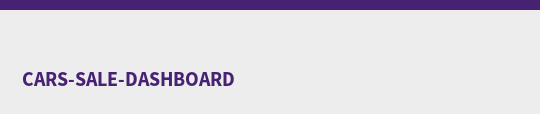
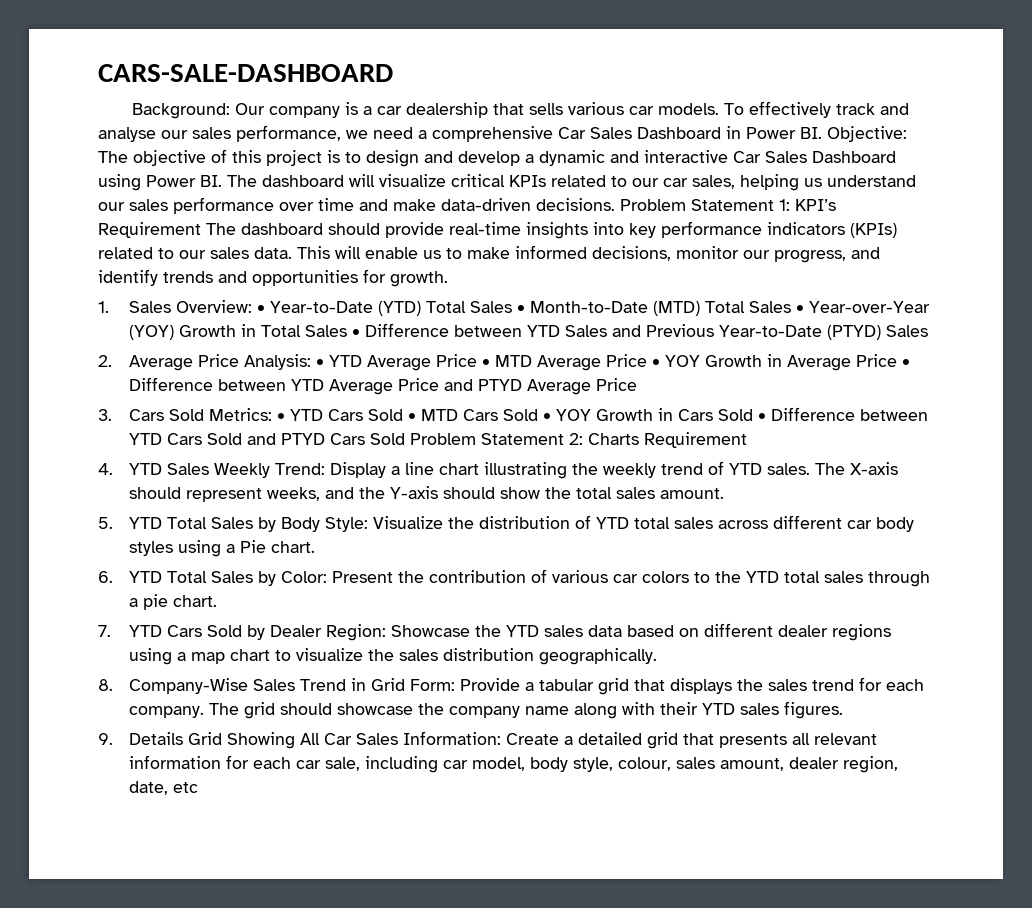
(235, 79) none -> [132,101,910,119] [98,125,907,142] [98,149,896,167] [98,174,916,191] [98,197,836,214] [98,221,897,239] [98,245,880,263] [98,269,448,287] [98,300,931,316] [129,323,929,340] [98,354,911,371] [129,377,638,395] [98,407,929,421] [129,432,748,448] [98,461,899,479] [129,486,725,502] [98,515,915,532] [129,540,316,557] [98,569,931,587] [129,594,218,610] [98,623,892,641] [129,648,658,665] [98,677,925,695] [129,701,844,719] [98,731,878,749] [129,755,899,773] [129,781,199,795] // Background: Our company is a car dealership that sells various car models. To effectively track and analyse our sales performance, we need a comprehensive Car Sales Dashboard in Power BI. Objective: The objective of this project is to design and develop a dynamic and interactive Car Sales Dashboard using Power BI. The dashboard will visualize critical KPIs related to our car sales, helping us understand our sales performance over time and make data-driven decisions. Problem Statement 1: KPI’s Requirement The dashboard should provide real-time insights into key performance indicators (KPIs) related to our sales data. This will enable us to make informed decisions, monitor our progress, and identify trends and opportunities for growth. // 1. Sales Overview: • Year-to-Date (YTD) Total Sales • Month-to-Date (MTD) Total Sales • Year-over-Year (YOY) Growth in Total Sales • Difference between YTD Sales and Previous Year-to-Date (PTYD) Sales // 2. Average Price Analysis: • YTD Average Price • MTD Average Price • YOY Growth in Average Price • Difference between YTD Average Price and PTYD Average Price // 3. Cars Sold Metrics: • YTD Cars Sold • MTD Cars Sold • YOY Growth in Cars Sold • Difference between YTD Cars Sold and PTYD Cars Sold Problem Statement 2: Charts Requirement // 4. YTD Sales Weekly Trend: Display a line chart illustrating the weekly trend of YTD sales. The X-axis should represent weeks, and the Y-axis should show the total sales amount. // 5. YTD Total Sales by Body Style: Visualize the distribution of YTD total sales across different car body styles using a Pie chart. // 6. YTD Total Sales by Color: Present the contribution of various car colors to the YTD total sales through a pie chart. // 7. YTD Cars Sold by Dealer Region: Showcase the YTD sales data based on different dealer regions using a map chart to visualize the sales distribution geographically. // 8. Company-Wise Sales Trend in Grid Form: Provide a tabular grid that displays the sales trend for each company. The grid should showcase the company name along with their YTD sales figures. // 9. Details Grid Showing All Car Sales Information: Create a detailed grid that presents all relevant information for each car sale, including car model, body style, colour, sales amount, dealer region, date, etc

